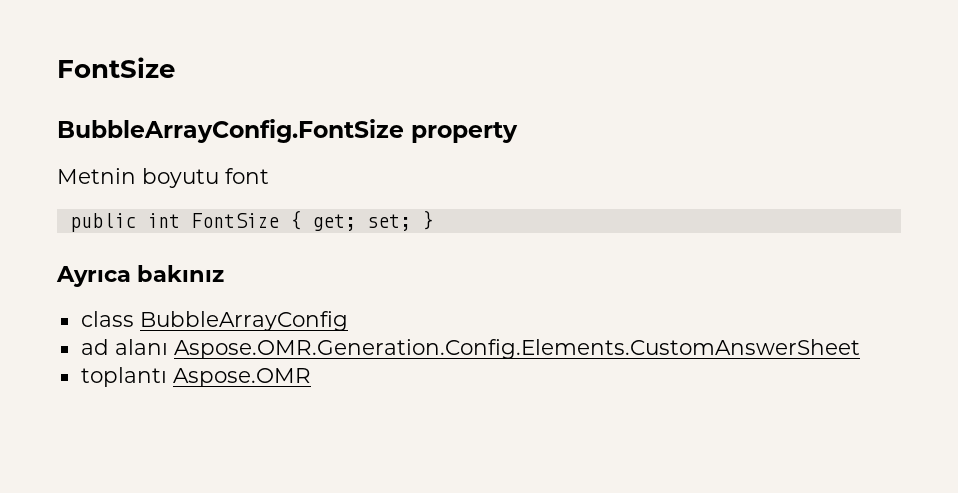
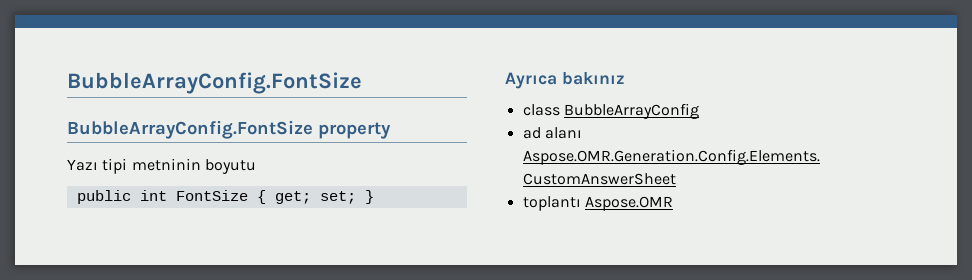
[57,57,175,78] FontSize -> [67,72,362,94] BubbleArrayConfig.FontSize
[57,168,136,184] Metnin -> [67,158,201,174] Yazı tipi metninin
[225,168,269,184] font -> (256, 166) none

